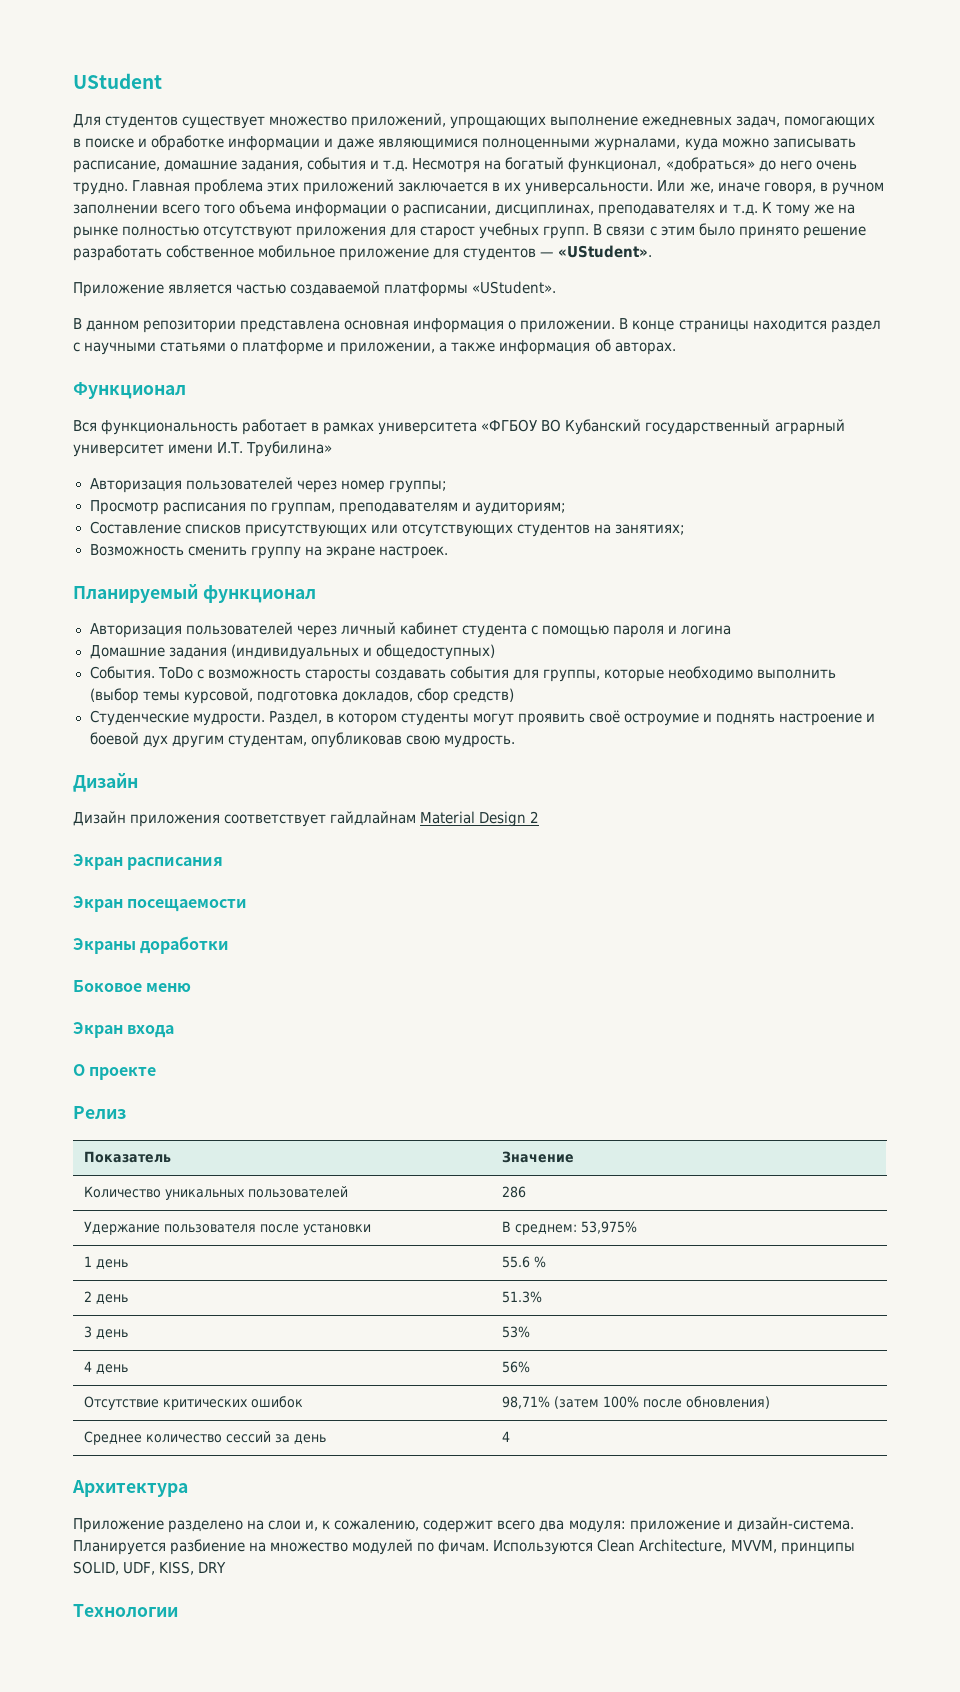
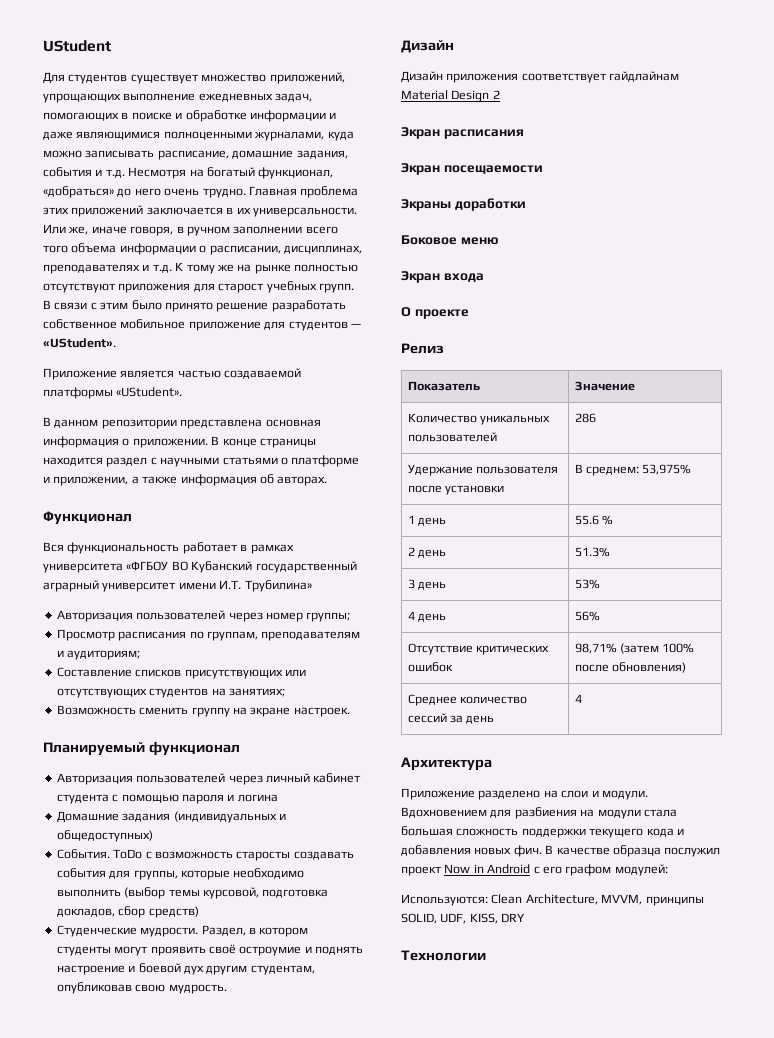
[305,1517,854,1533] [73,1539,594,1555] и, к сожалению, содержит всего два модуля: приложение и дизайн-система. Планируется разбиение на множество модулей по фичам. Используются -> [591,790,648,800] [401,807,677,819] [401,826,684,838] [401,845,721,857] [401,864,668,876] [401,894,488,906] и модули. Вдохновением для разбиения на модули стала большая сложность поддержки текущего кода и добавления новых фич. В качестве образца послужил проект Now in Android с его графом модулей: // Используются:

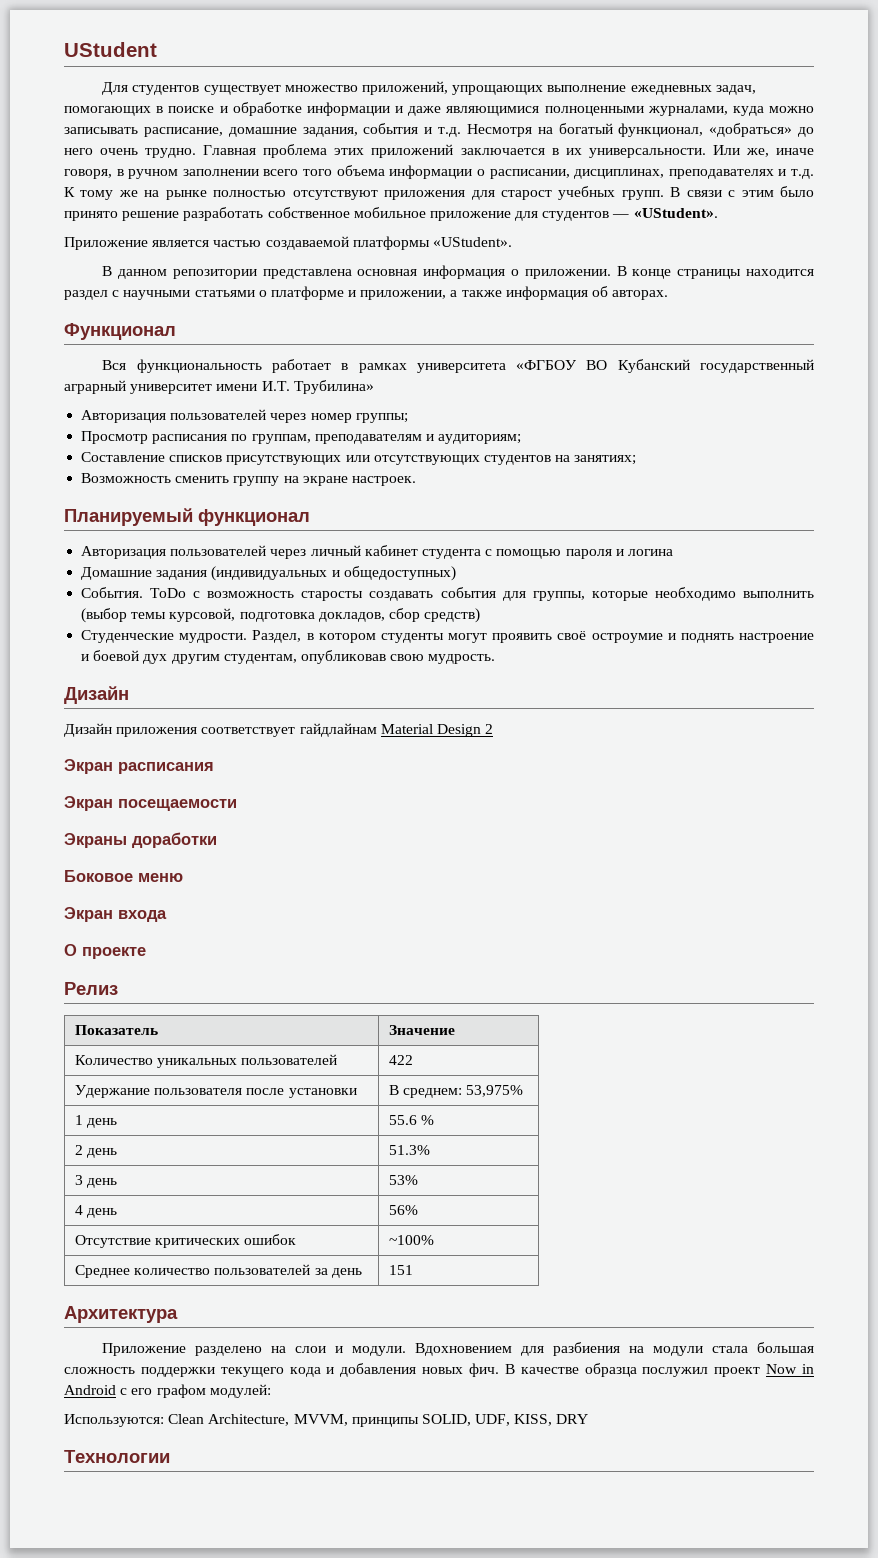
[574,413,596,423] 286 -> [389,1055,414,1065] 422
[574,643,695,654] [574,662,686,673] 98,71% (затем 100% после обновления) -> [389,1235,435,1245] ~100%
[407,713,447,723] сессий -> [214,1264,311,1275] пользователей
[574,694,582,703] 4 -> [389,1265,414,1275] 151

